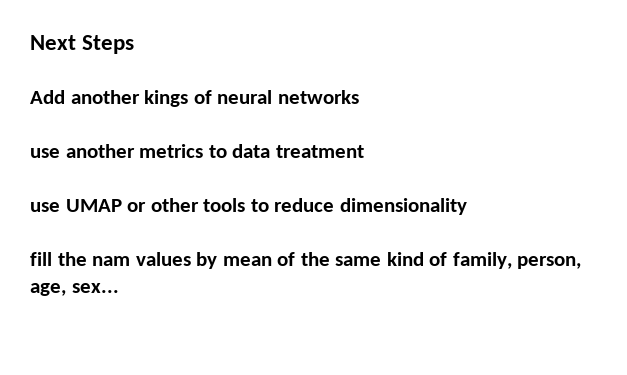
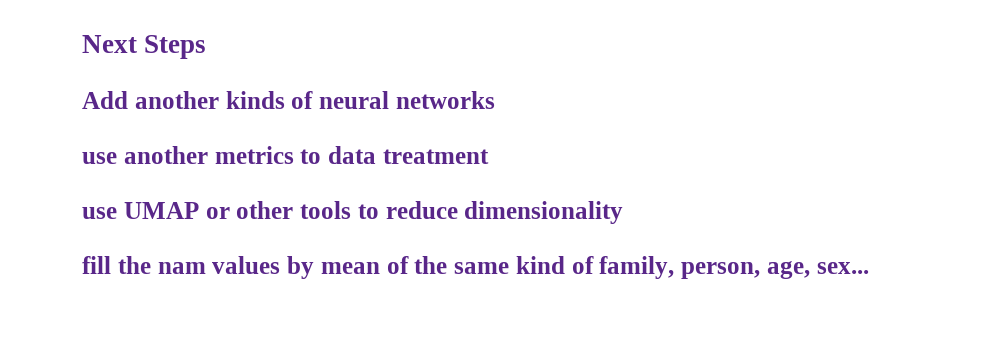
[144,90,189,107] kings -> [225,91,285,109] kinds

